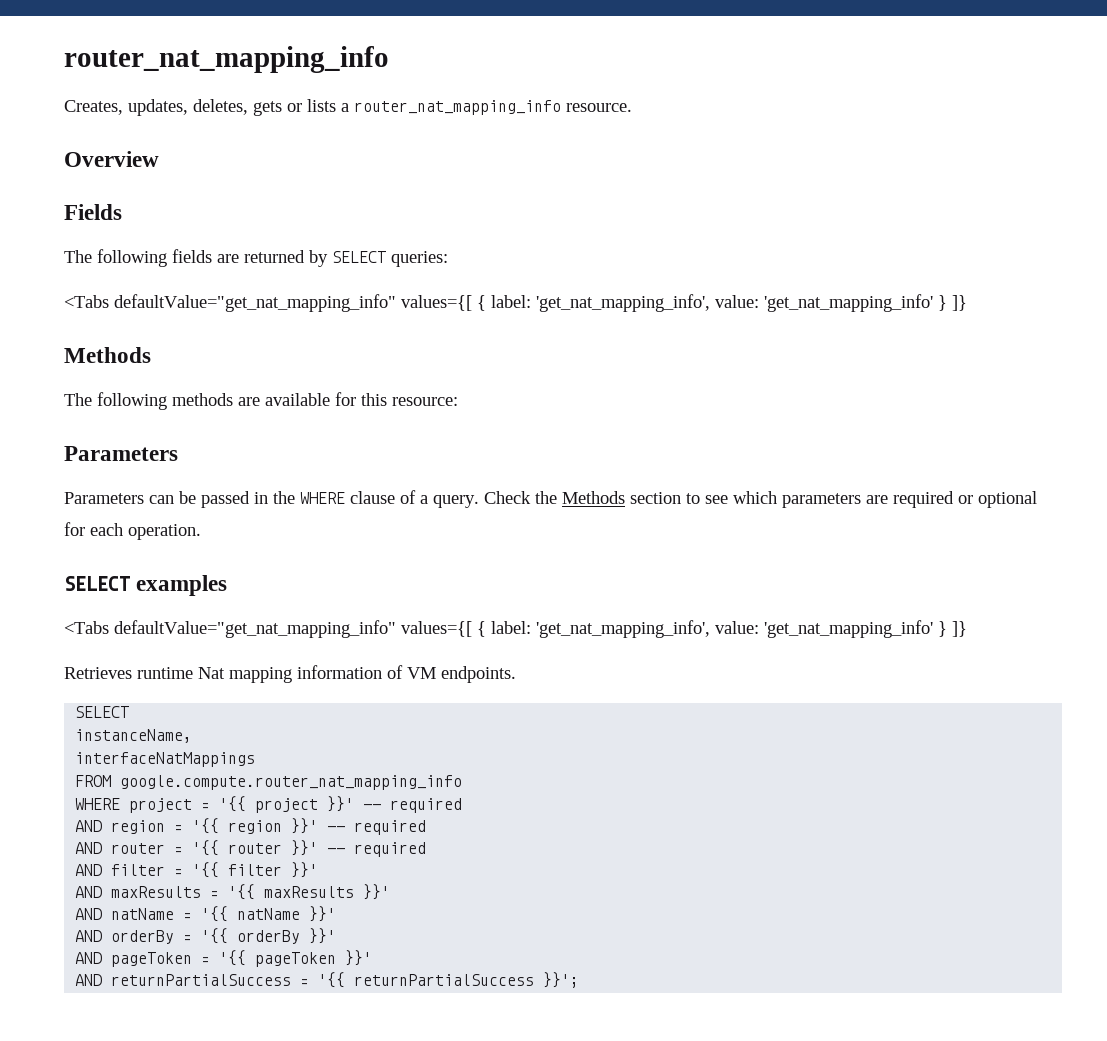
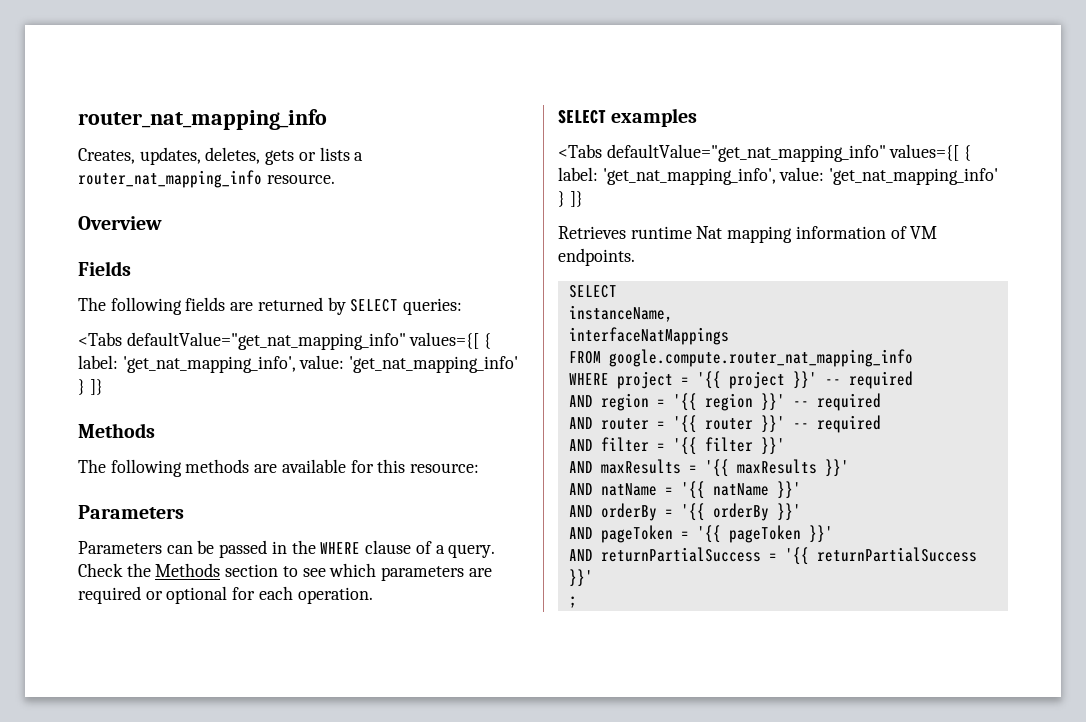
[543,972,580,988] }}'; -> [568,569,593,587] [568,596,577,608] }}' // ;

